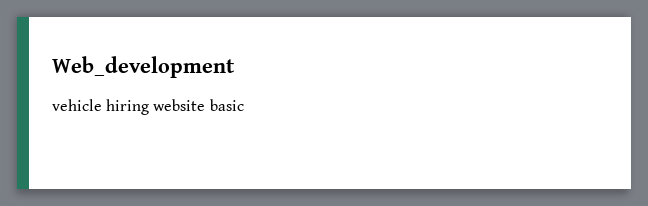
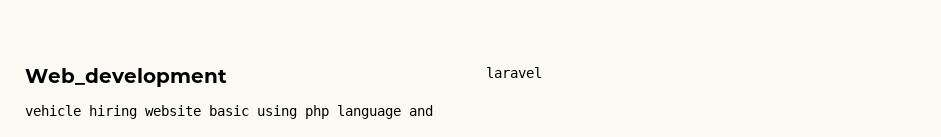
(244, 105) none -> [257,105,433,119] [486,67,542,78] using php language and laravel

